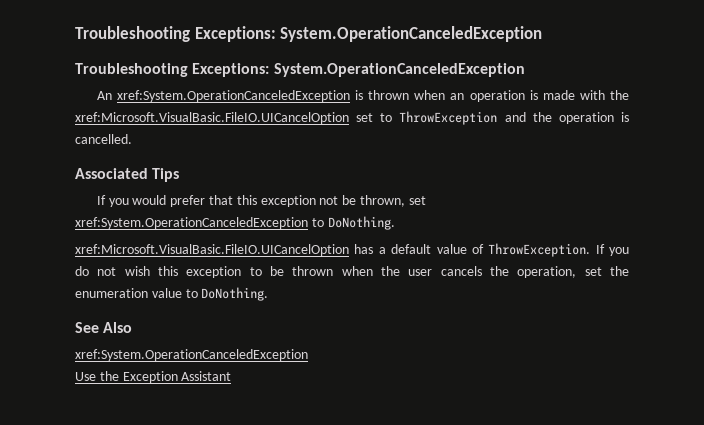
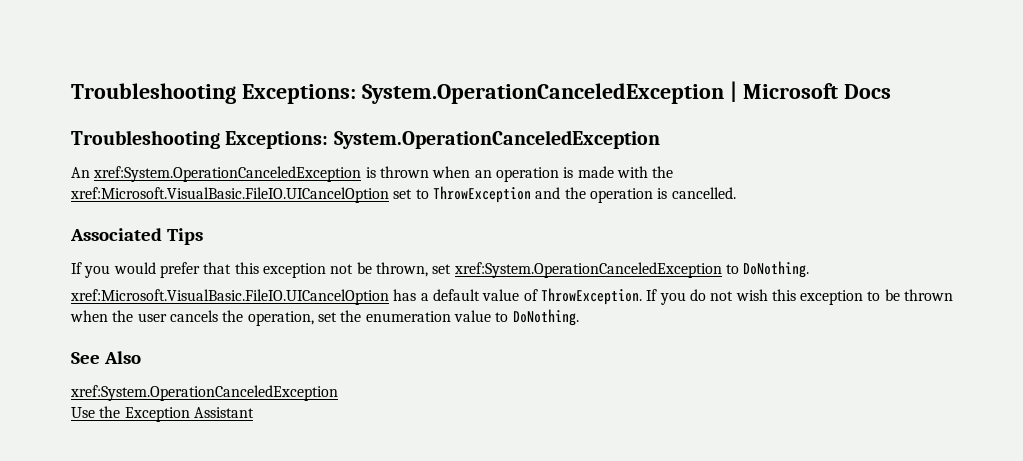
[75,26,543,42] Troubleshooting Exceptions: System.OperationCanceledException -> [71,81,891,104] Troubleshooting Exceptions: System.OperationCanceledException | Microsoft Docs

